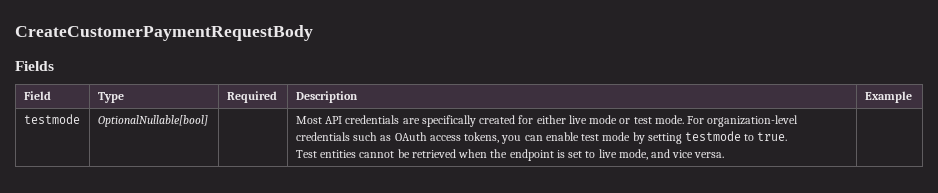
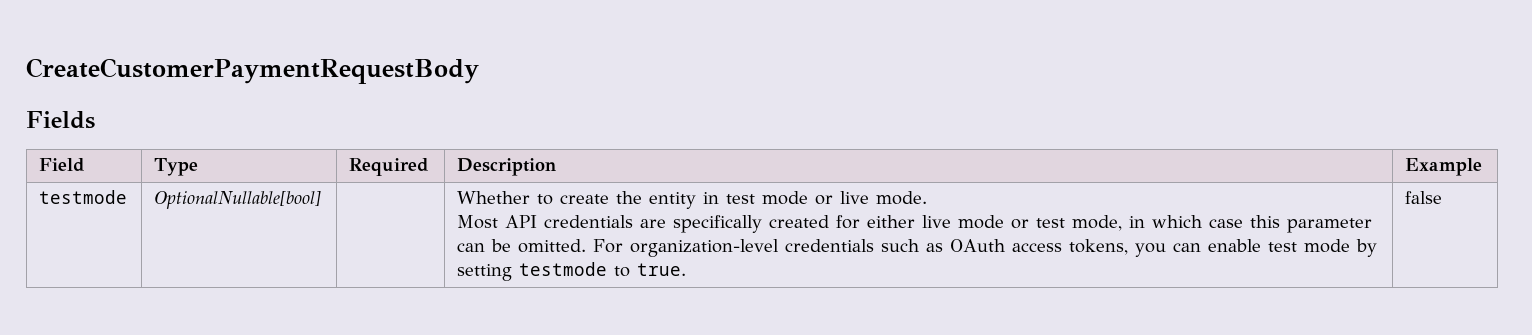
(208, 121) none -> [457,191,928,209] Whether to create the entity in test mode or live mode. //
[654,115,684,124] mode. -> [1072,215,1373,233] [457,239,587,253] mode, in which case this parameter can be omitted.
[295,149,725,161] // Test entities cannot be retrieved when the endpoint is set to live mode, and vice versa. | -> [1405,191,1443,204] | false

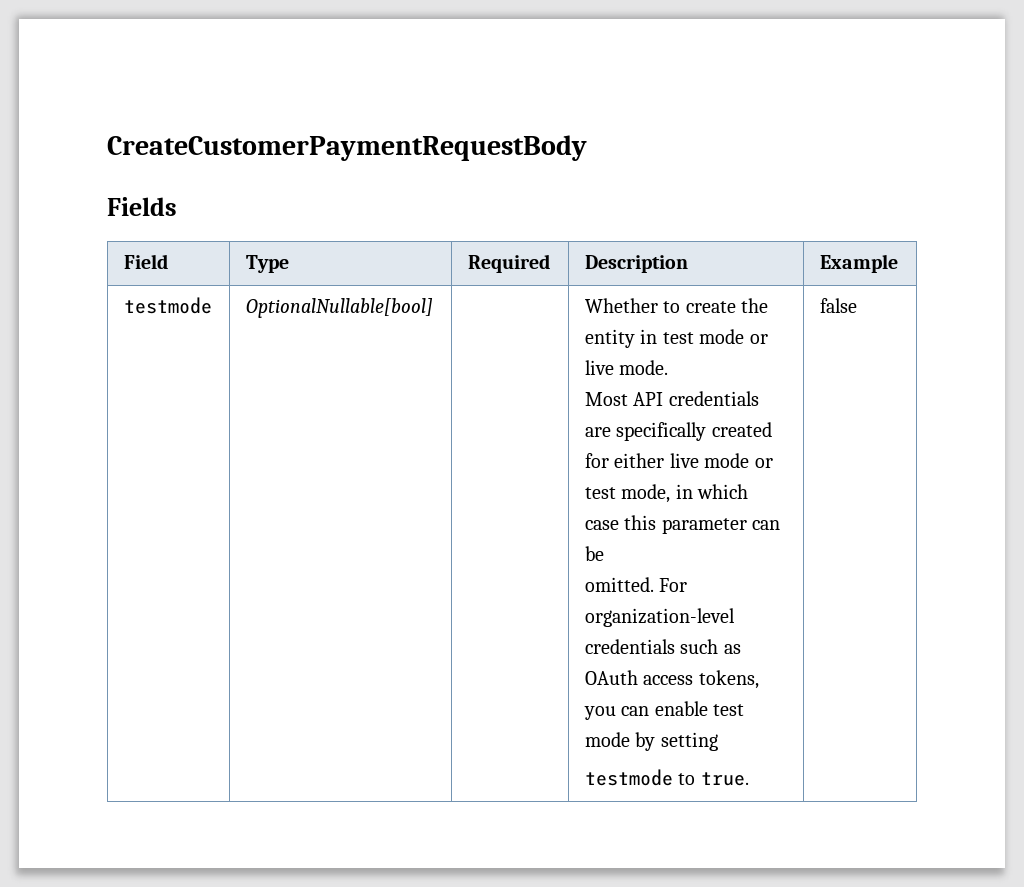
(512, 245) none -> (604, 553) //
(513, 272) none -> (718, 741) //

